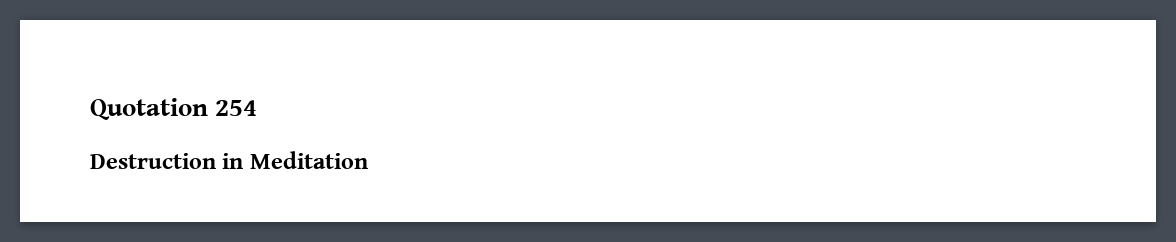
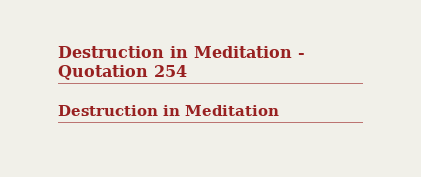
(90, 109) none -> [58,46,305,58] Destruction in Meditation -

